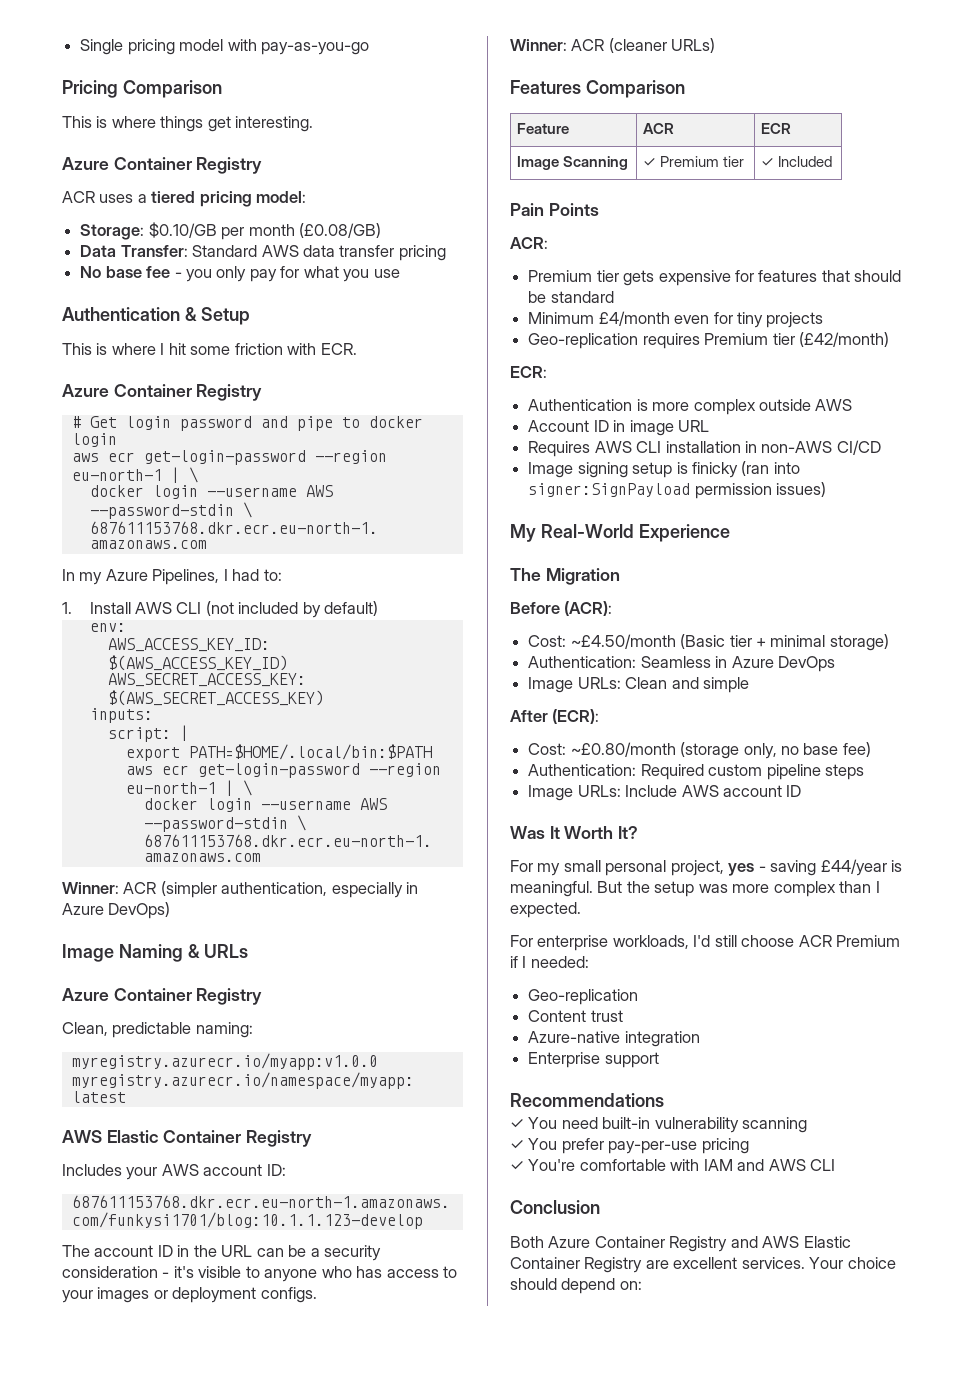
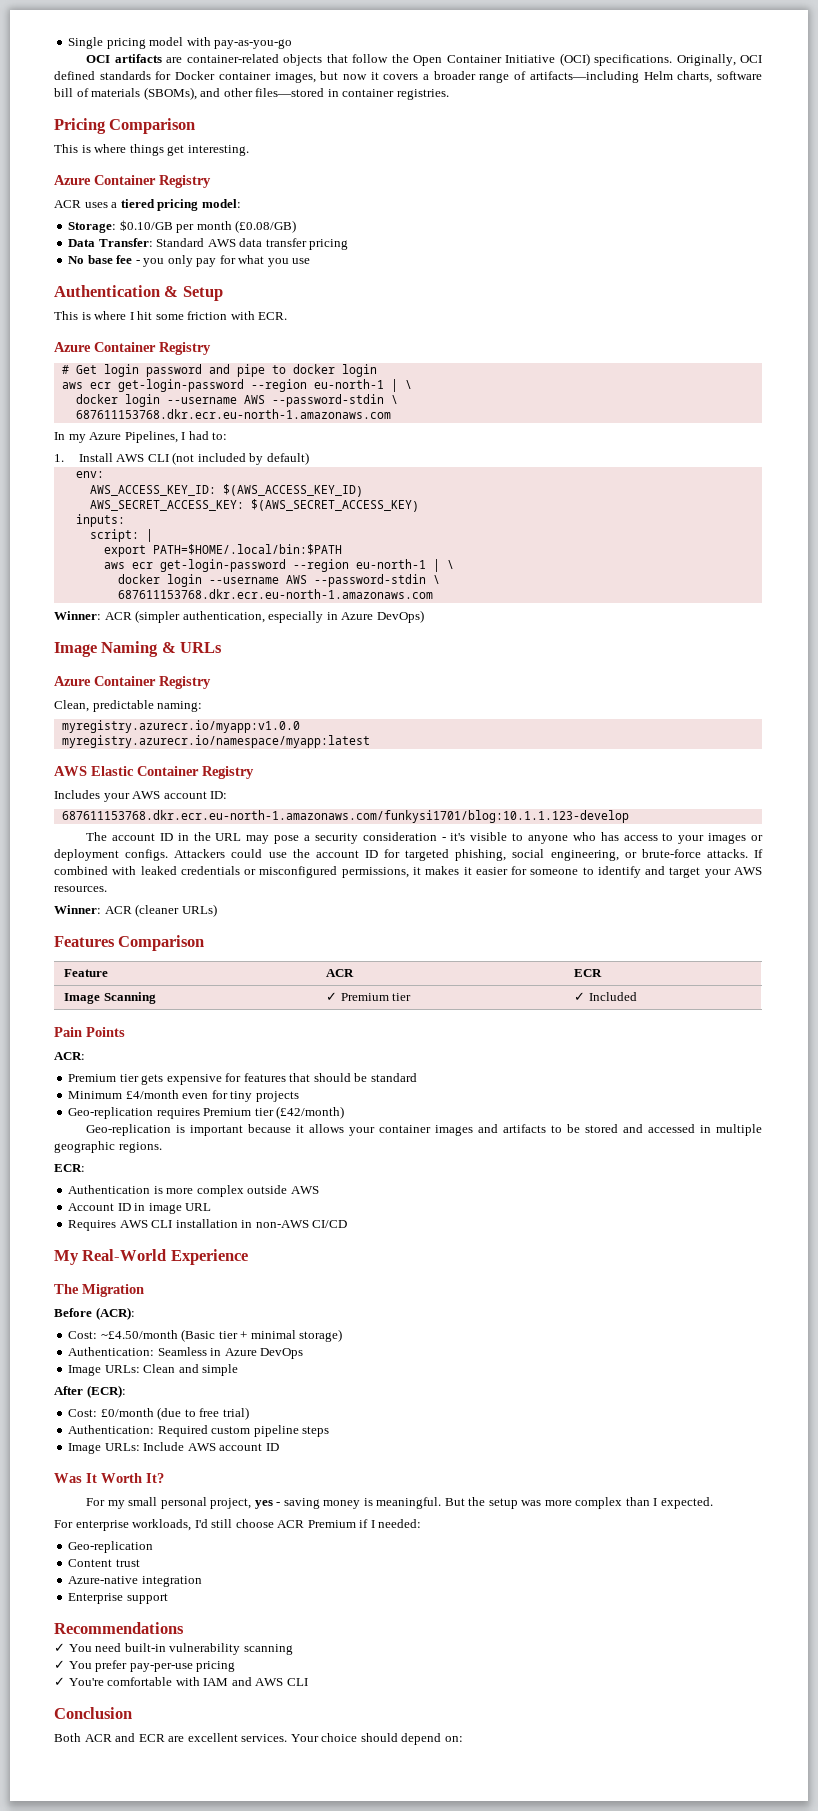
(369, 48) none -> [86,53,762,66] [54,71,762,83] [54,87,449,100] // OCI artifacts are container-related objects that follow the Open Container Initiative (OCI) specifications. Originally, OCI defined standards for Docker container images, but now it covers a broader range of artifacts—including Helm charts, software bill of materials (SBOMs), and other files—stored in container registries.
[256,1245,307,1257] can be -> [246,835,300,844] may pose
(317, 1295) none -> [174,849,763,861] [54,866,763,878] [54,886,107,892] Attackers could use the account ID for targeted phishing, social engineering, or brute-force attacks. If combined with leaked credentials or misconfigured permissions, it makes it easier for someone to identify and target your AWS resources.
(889, 339) none -> [86,1124,763,1136] [54,1141,162,1153] // Geo-replication is important because it allows your container images and artifacts to be stored and accessed in multiple geographic regions.
[528,461,800,478] [528,482,827,499] // Image signing setup is finicky (ran into signer:SignPayload permission issues) -> (348, 1224) none
[570,742,871,759] ~£0.80/month (storage only, no base fee) -> [100,1407,249,1420] £0/month (due to free trial)
[820,859,887,876] £44/year -> [323,1500,361,1509] money
[548,1236,851,1252] [510,1257,643,1273] Azure Container Registry and AWS Elastic Container Registry -> [84,1733,165,1742] ACR and ECR

